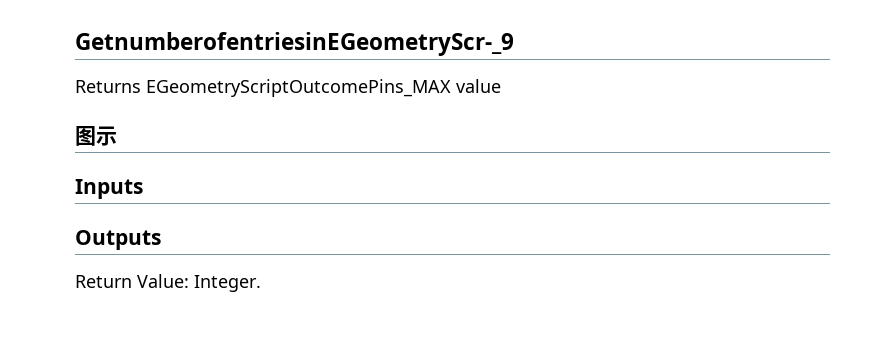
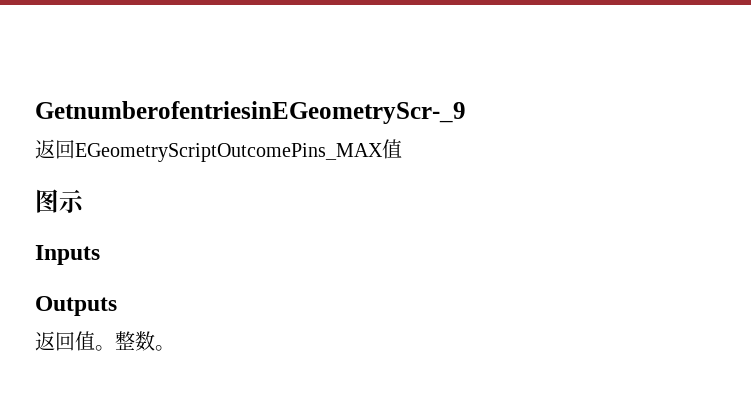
[75,79,501,97] Returns EGeometryScriptOutcomePins_MAX value -> [35,139,402,162] 返回EGeometryScriptOutcomePins_MAX值
[75,274,261,292] Return Value: Integer. -> [35,331,175,351] 返回值。整数。

